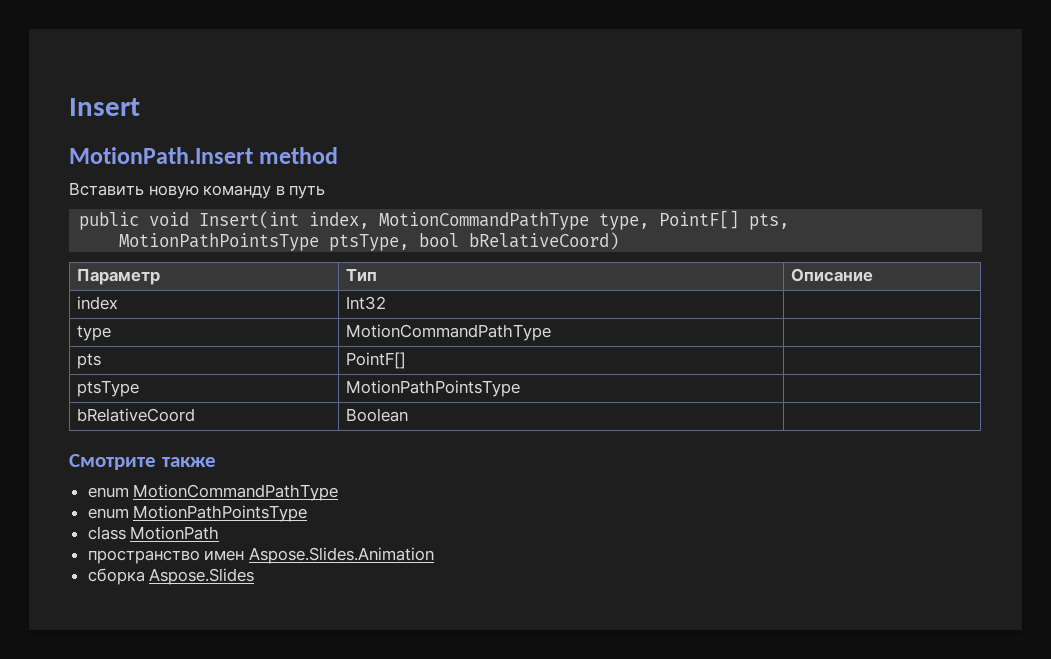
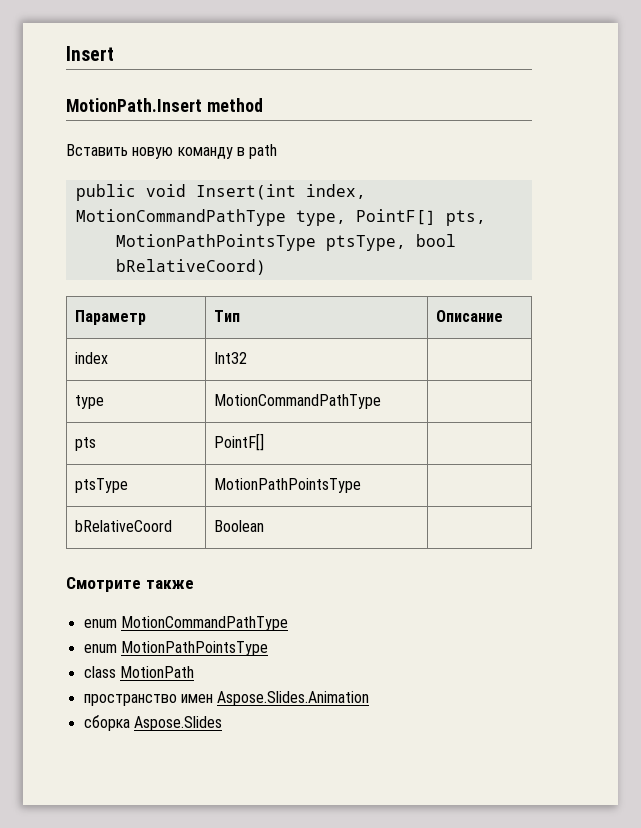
[289,186,326,199] путь -> [249,144,278,159] path

